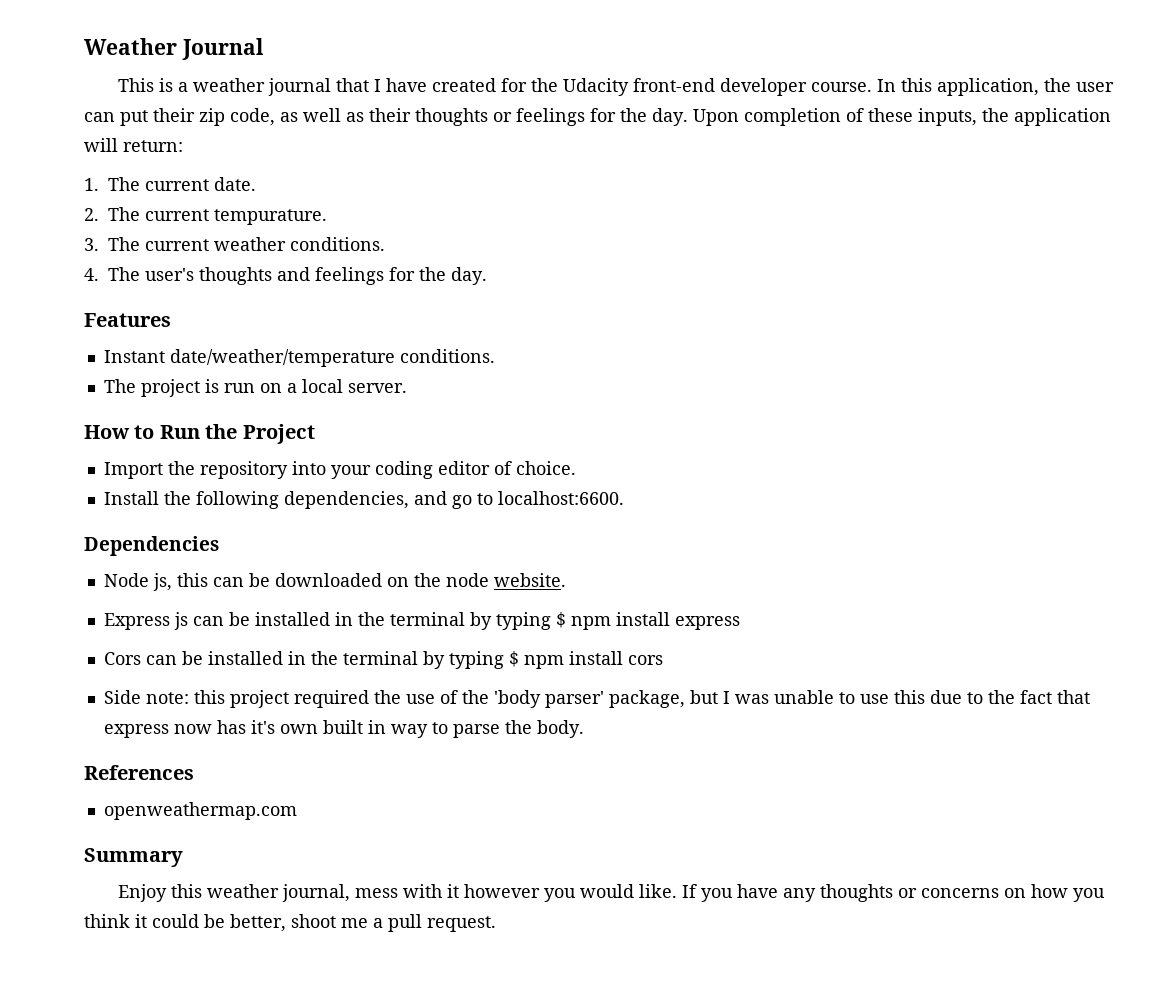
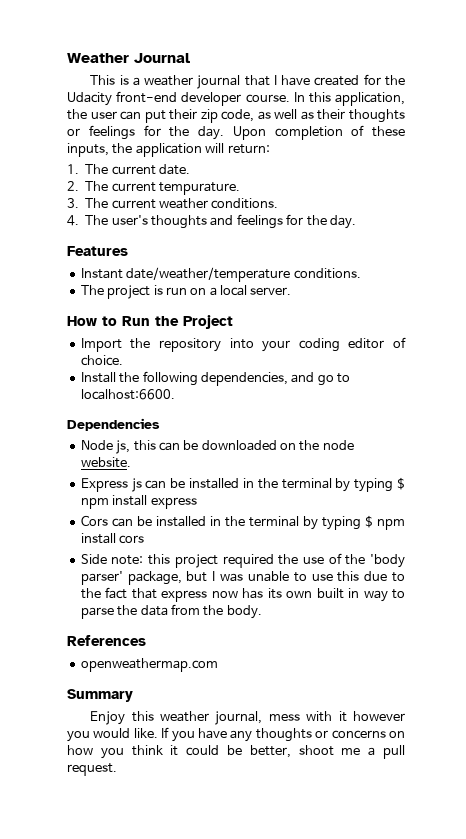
[250,720,275,734] it's -> [267,588,282,599] its
(532, 727) none -> [140,604,224,616] data from the

